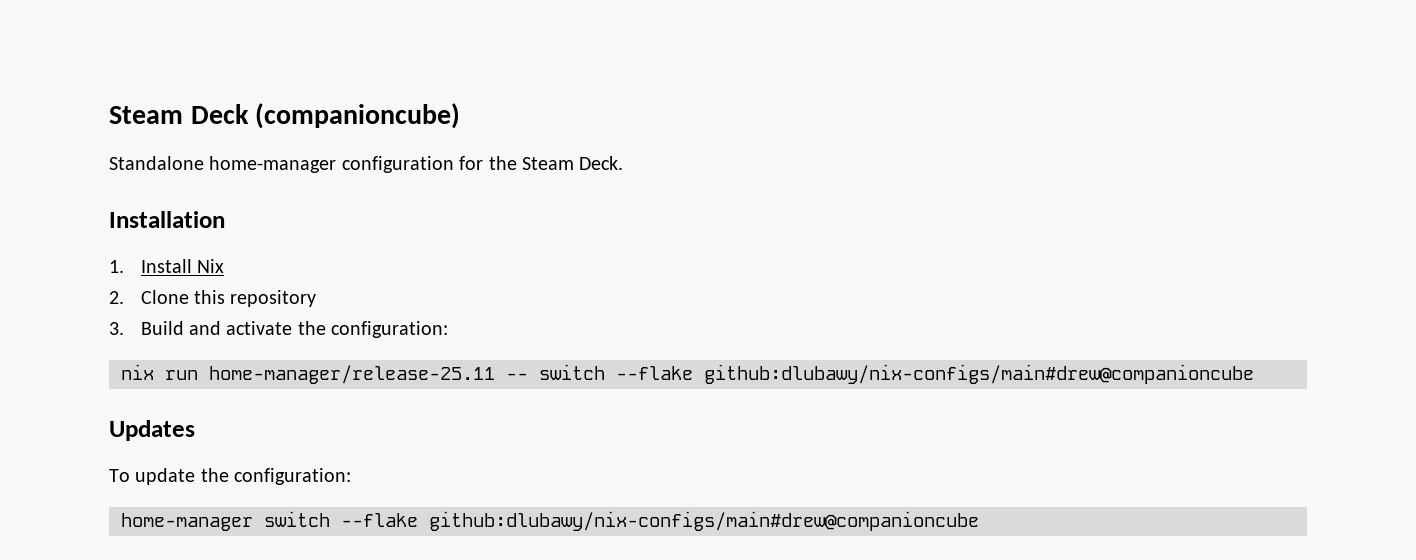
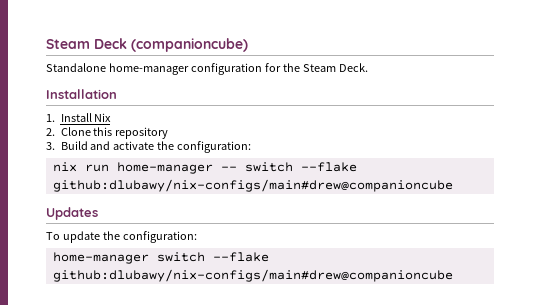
[209,365,495,384] home-manager/release-25.11 -> [116,162,213,174] home-manager

